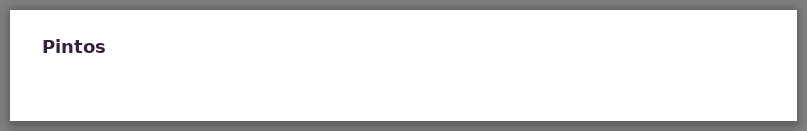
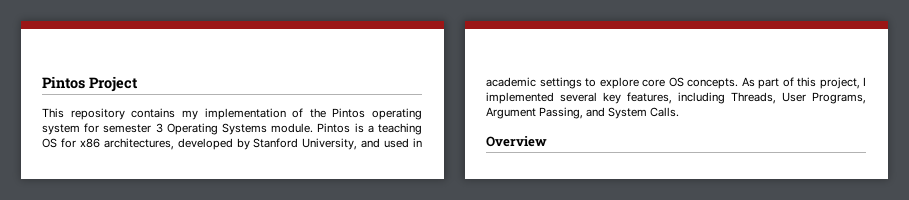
[42,39,106,53] Pintos -> [42,76,138,92] [42,108,422,120] [42,123,422,135] [42,138,422,150] [486,77,866,89] [486,92,866,104] [486,107,680,119] [486,136,547,147] Pintos Project // This repository contains my implementation of the Pintos operating system for semester 3 Operating Systems module. Pintos is a teaching OS for x86 architectures, developed by Stanford University, and used in academic settings to explore core OS concepts. As part of this project, I implemented several key features, including Threads, User Programs, Argument Passing, and System Calls. // Overview

